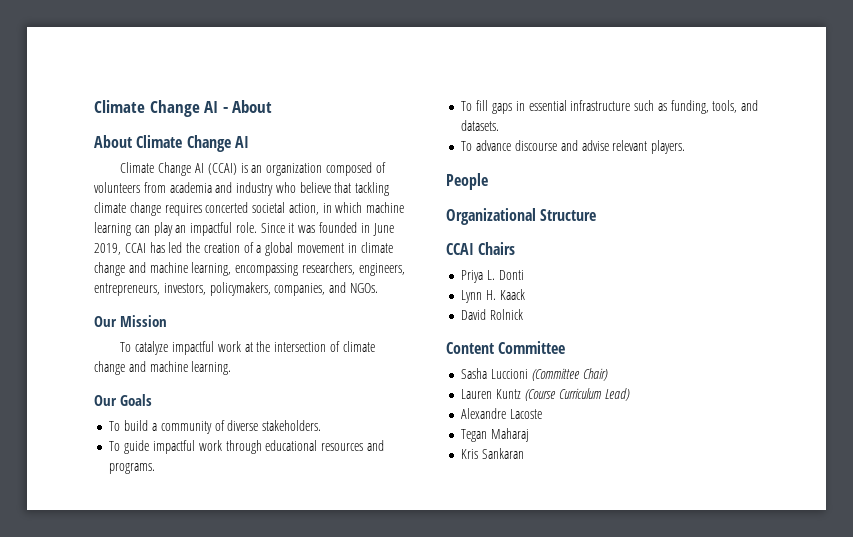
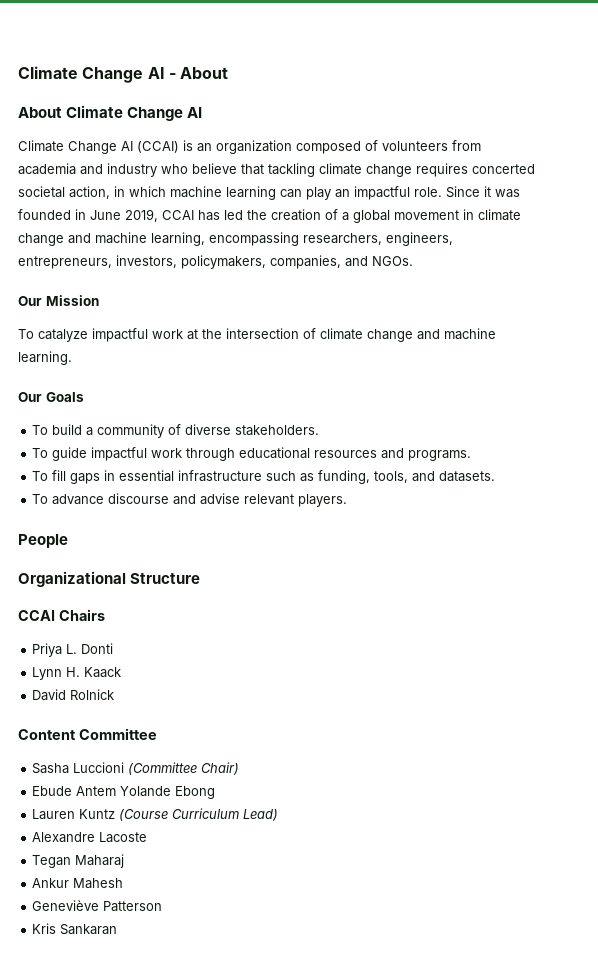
(608, 374) none -> [32,786,216,799] // Ebude Antem Yolande Ebong
(530, 435) none -> [32,878,124,889] [32,900,163,912] // Ankur Mahesh // Geneviève Patterson

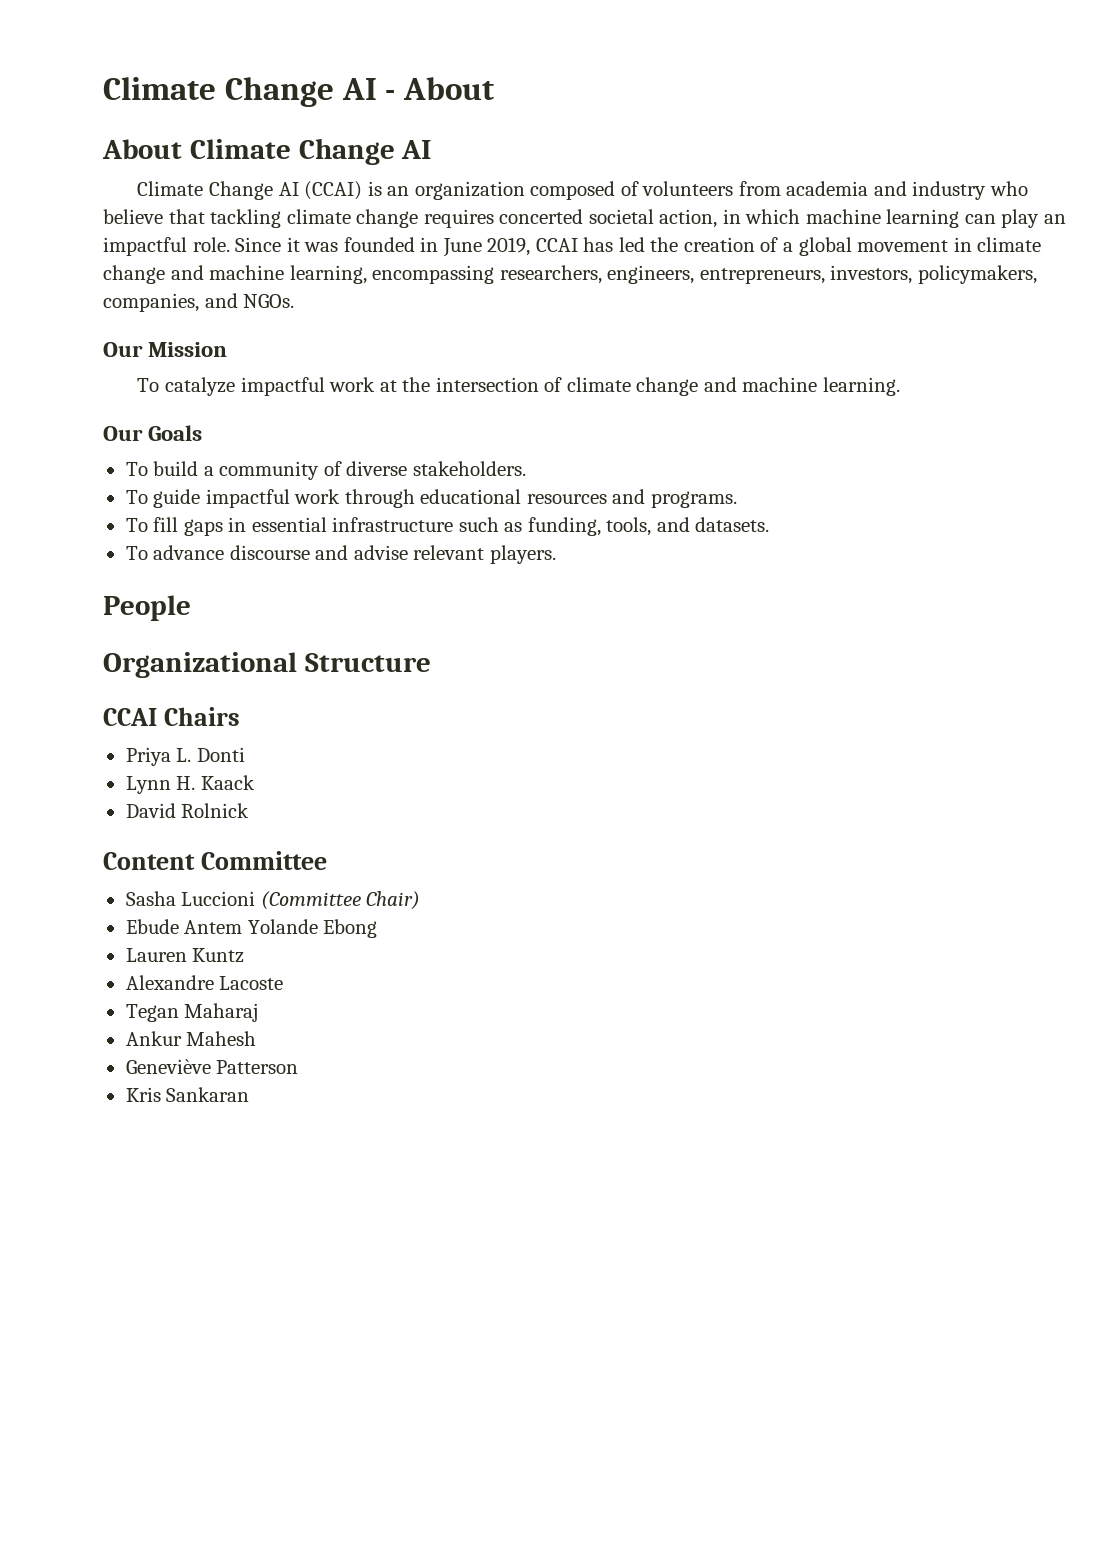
[119,808,279,821] (Course Curriculum Lead) -> (245, 955) none

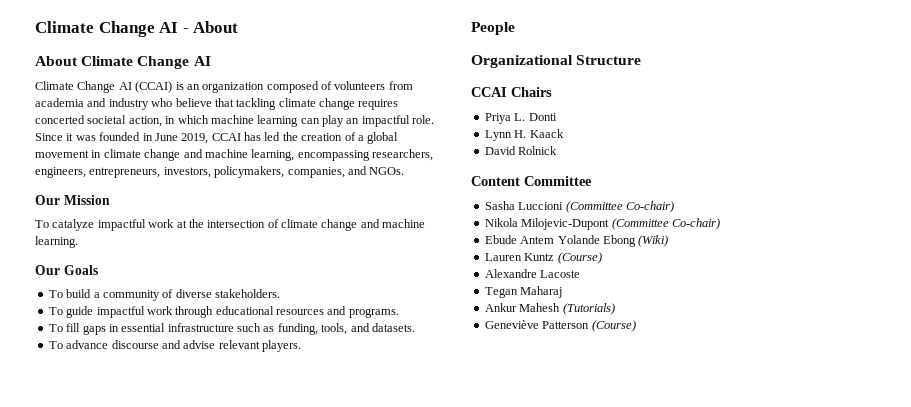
[366,891,421,910] Chair) -> [625,201,674,213] [484,218,720,230] Co-chair) // Nikola Milojevic-Dupont (Committee Co-chair)
(378, 928) none -> [638,235,669,247] (Wiki)
(245, 955) none -> [557,252,602,264] (Course)
(257, 1038) none -> [562,303,615,315] (Tutorials)
[125,1087,250,1102] // Kris Sankaran -> [591,320,636,332] (Course)

